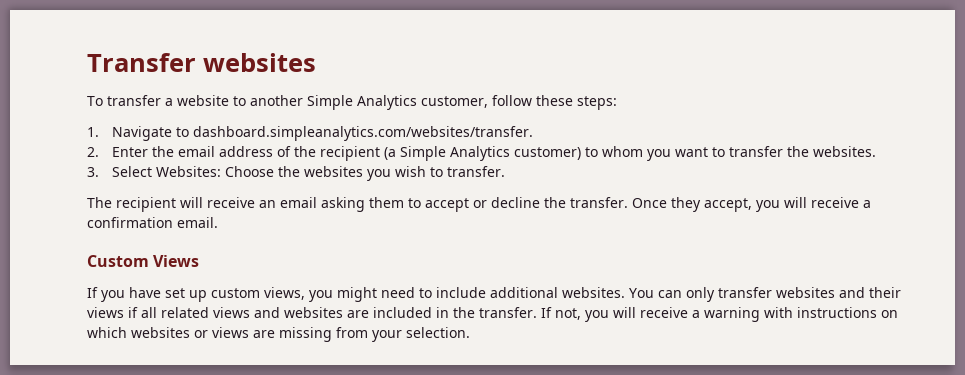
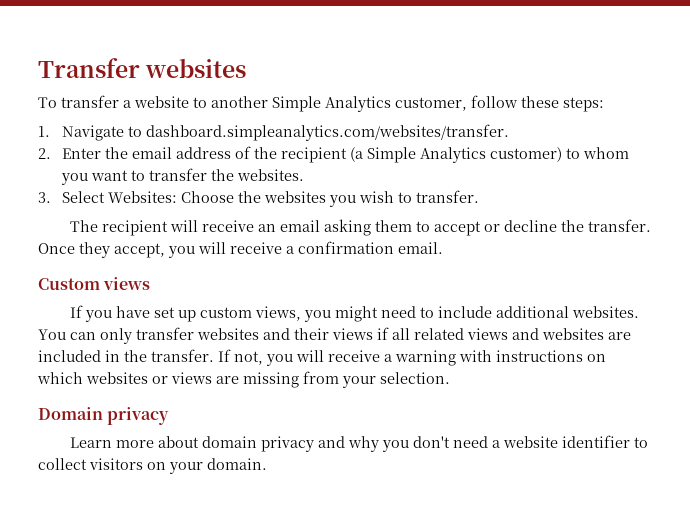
[153,255,200,267] Views -> [103,277,151,290] views
(470, 332) none -> [38,407,170,425] [69,435,648,452] [38,458,267,474] // Domain privacy // Learn more about domain privacy and why you don't need a website identifier to collect visitors on your domain.

